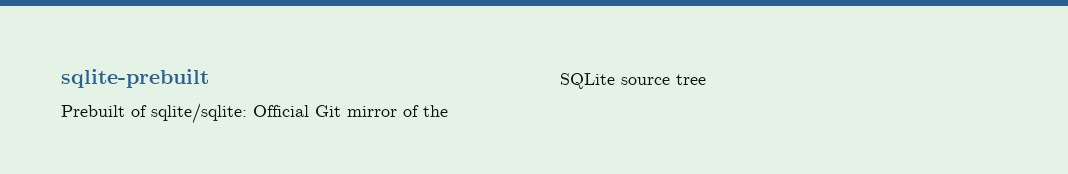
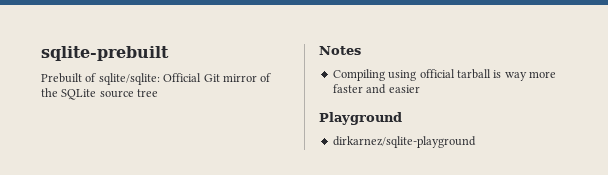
(706, 79) none -> [319,46,361,55] [332,69,556,81] [332,84,420,94] [319,112,402,125] [332,136,476,148] // Notes // Compiling using official tarball is way more faster and easier // Playground // dirkarnez/sqlite-playground

